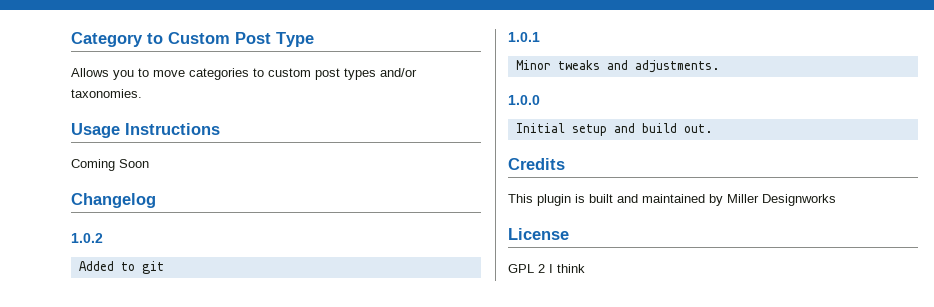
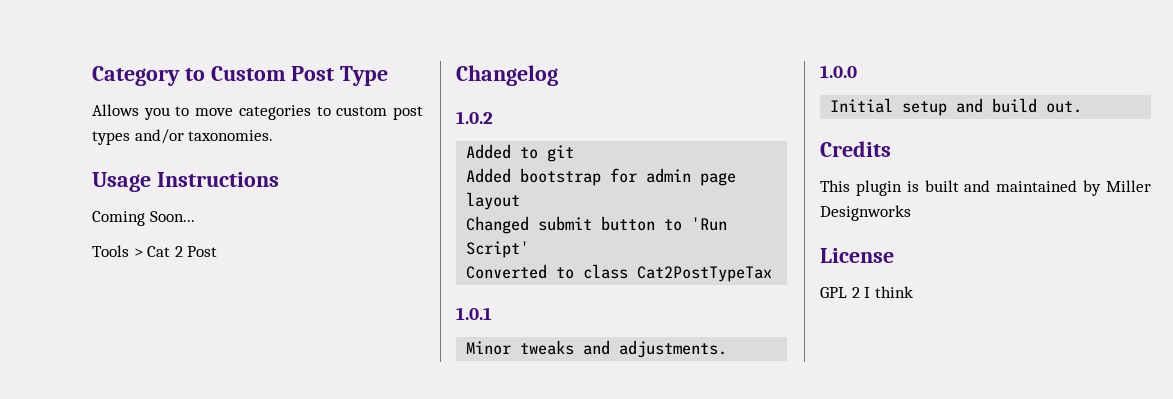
[119,159,149,168] Soon -> [149,211,195,222] [92,245,218,257] Soon... // Tools > Cat 2 Post
(164, 267) none -> [466,168,737,186] [466,192,521,210] [466,216,728,234] [466,241,530,258] [466,264,773,282] // Added bootstrap for admin page layout // Changed submit button to 'Run Script' // Converted to class Cat2PostTypeTax

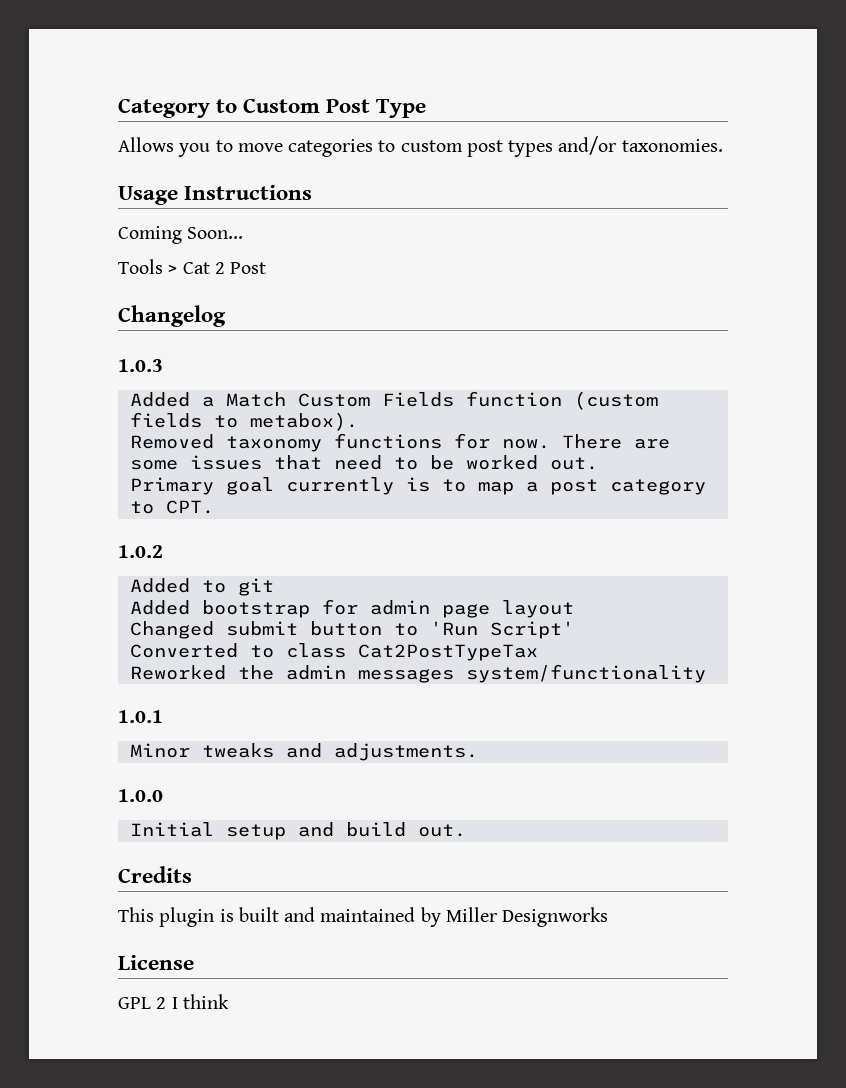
(558, 75) none -> [118,359,163,372] [129,391,658,410] [129,412,358,431] [129,433,670,452] [129,455,598,470] [129,477,706,495] [129,500,214,514] // 1.0.3 // Added a Match Custom Fields function (custom fields to metabox). // Removed taxonomy functions for now. There are some issues that need to be worked out. // Primary goal currently is to map a post category to CPT.
(773, 274) none -> [129,664,706,683] // Reworked the admin messages system/functionality

